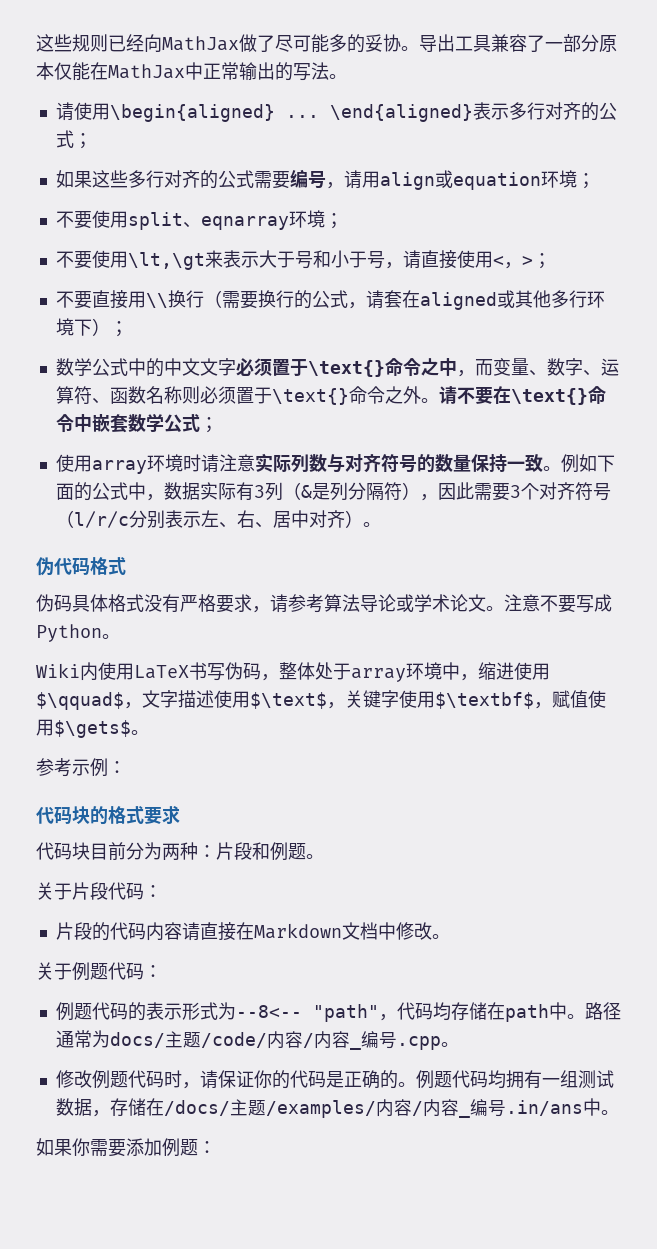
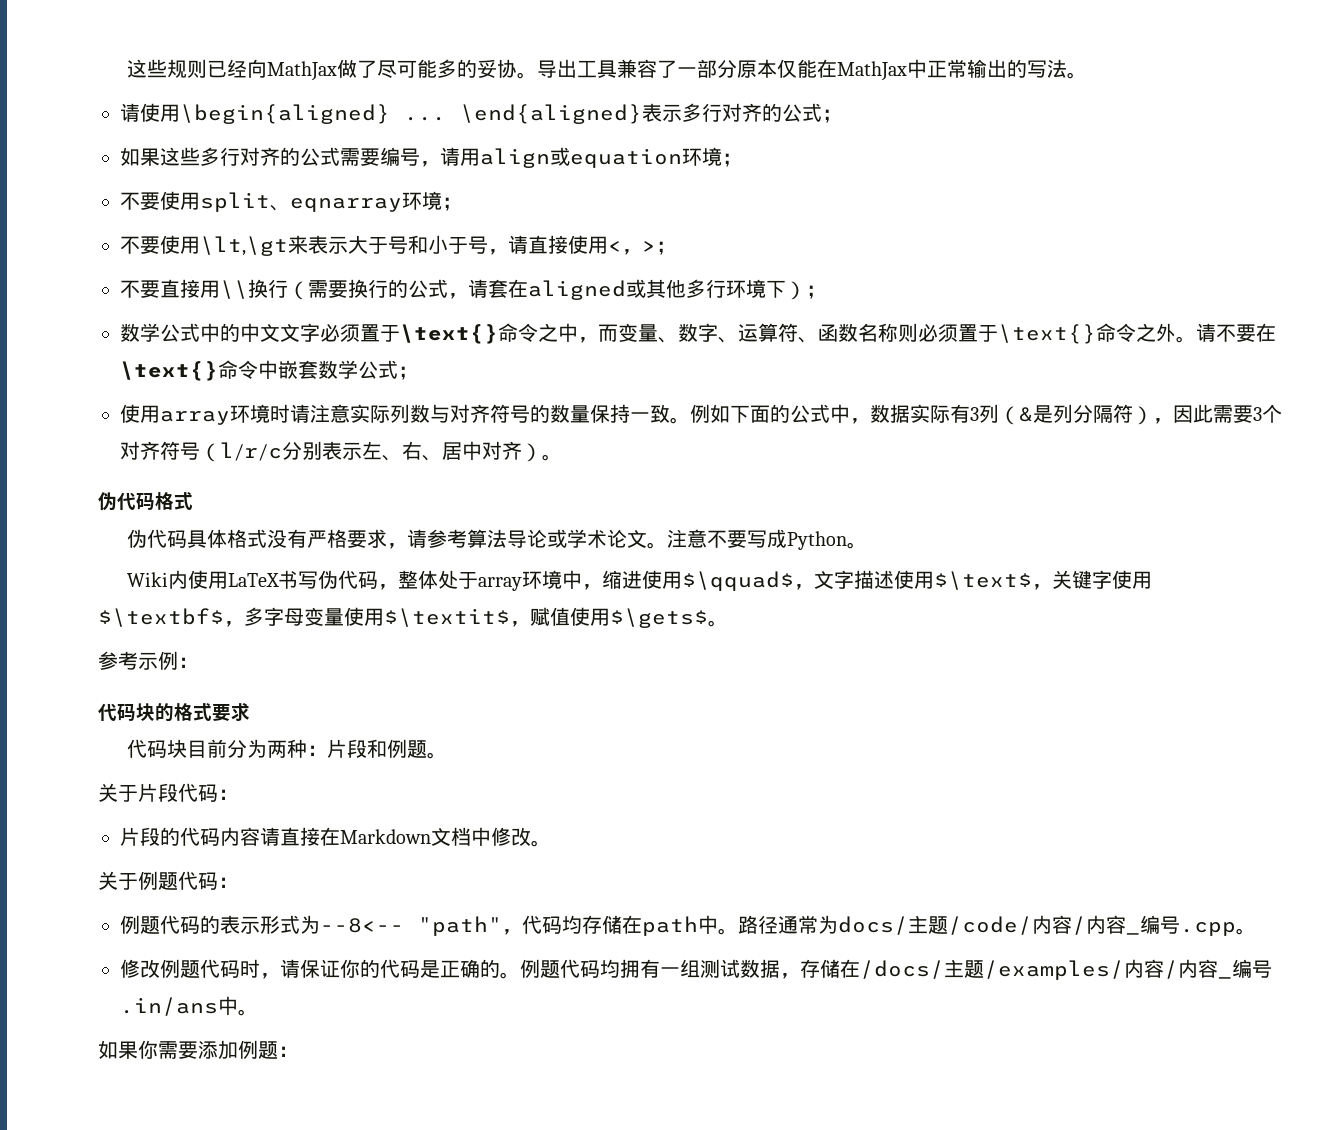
(54, 603) none -> [146,529,167,548] 代
(243, 671) none -> [337,570,358,589] 代
(552, 705) none -> [244,607,530,627] 多字母变量使用$\textit$，

